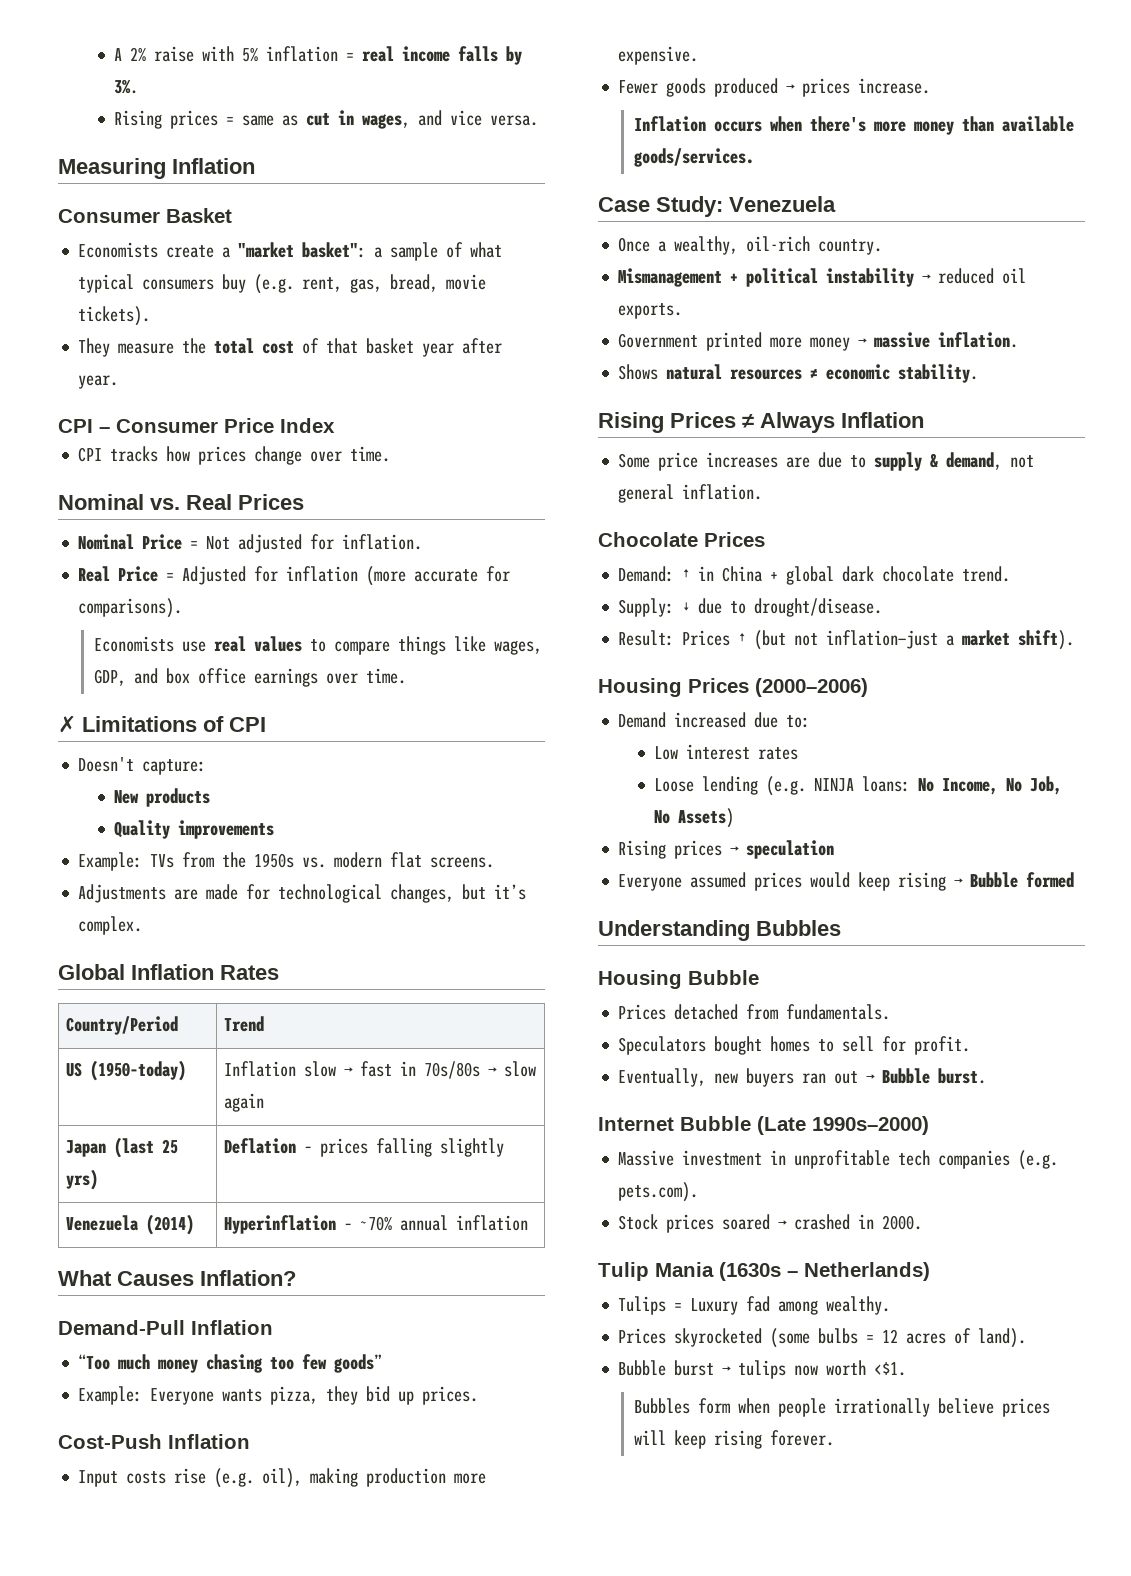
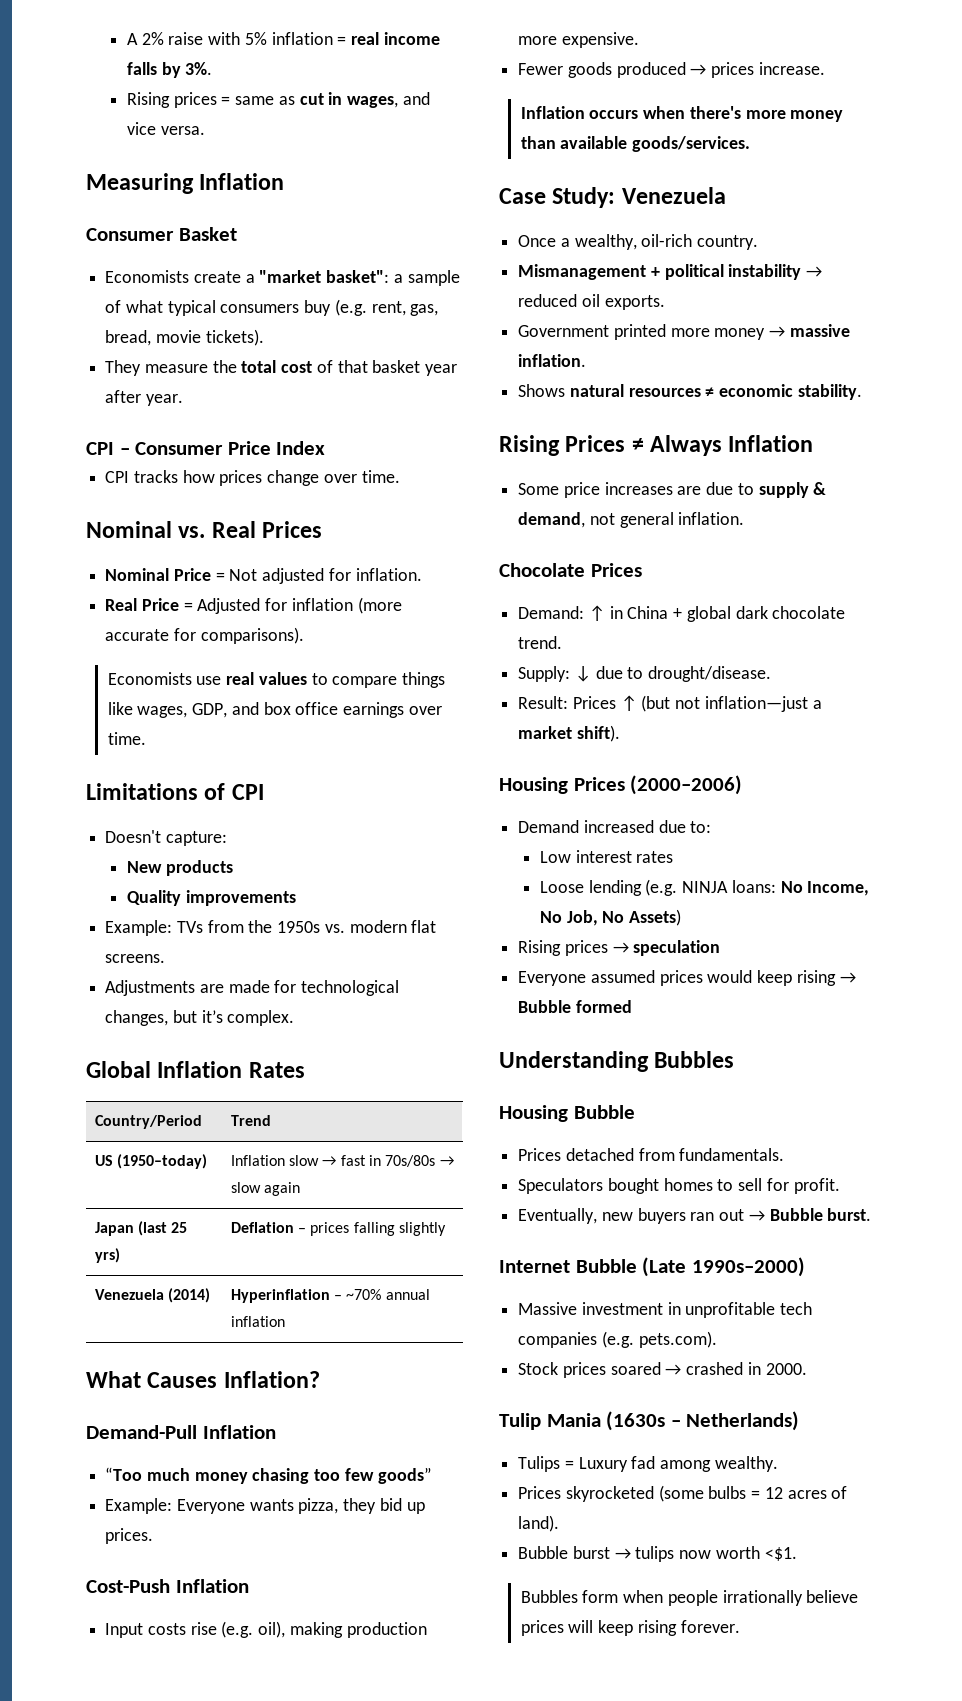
[58,715,76,733] ✗ -> (146, 738) none

